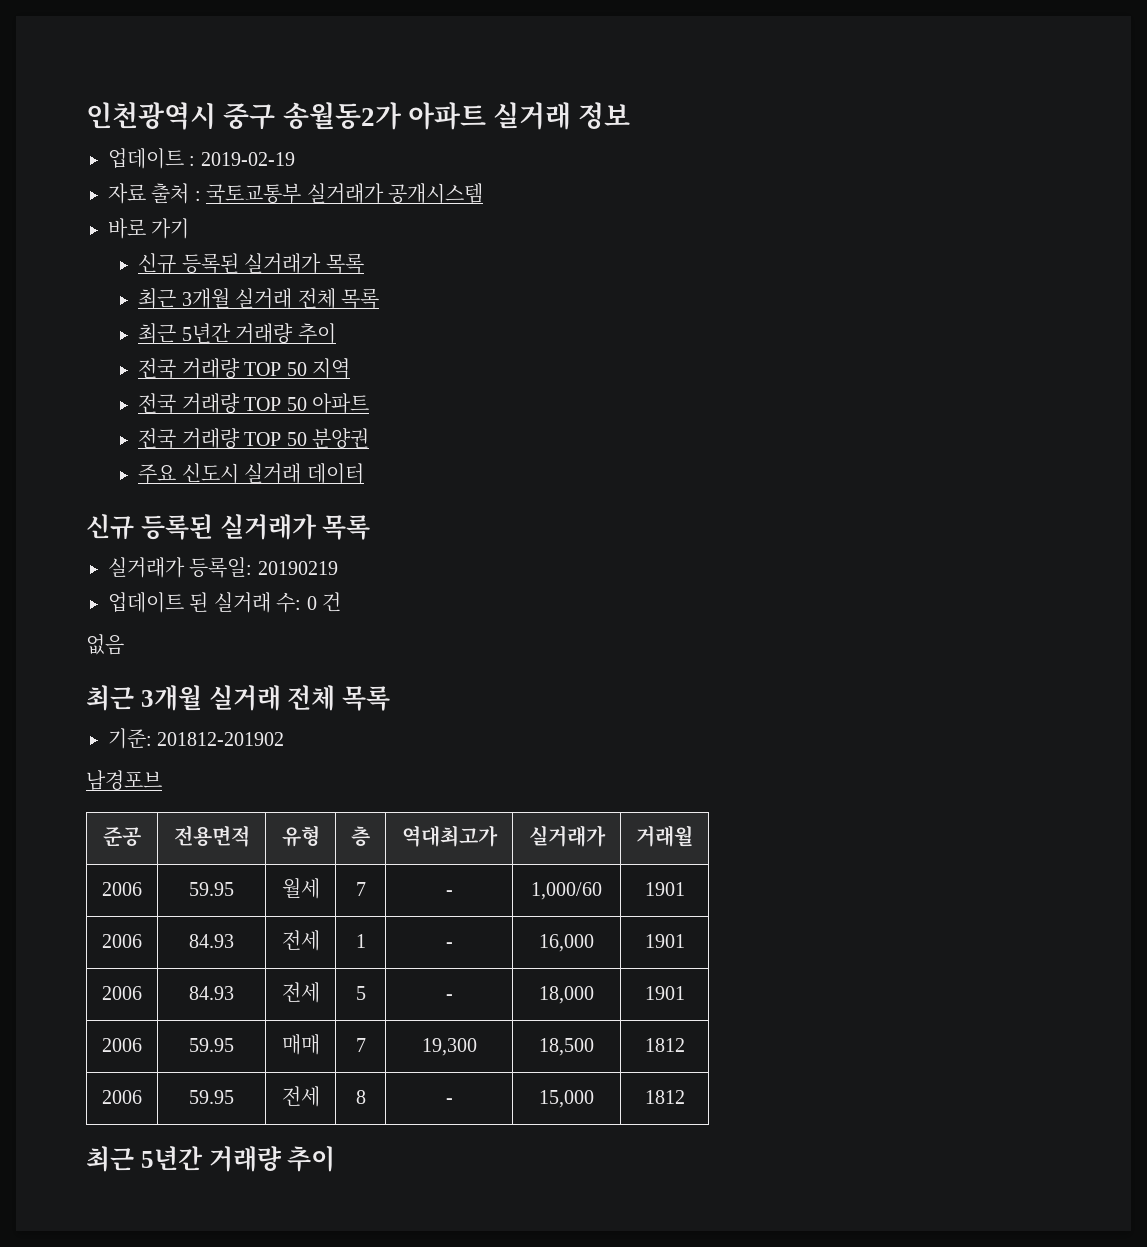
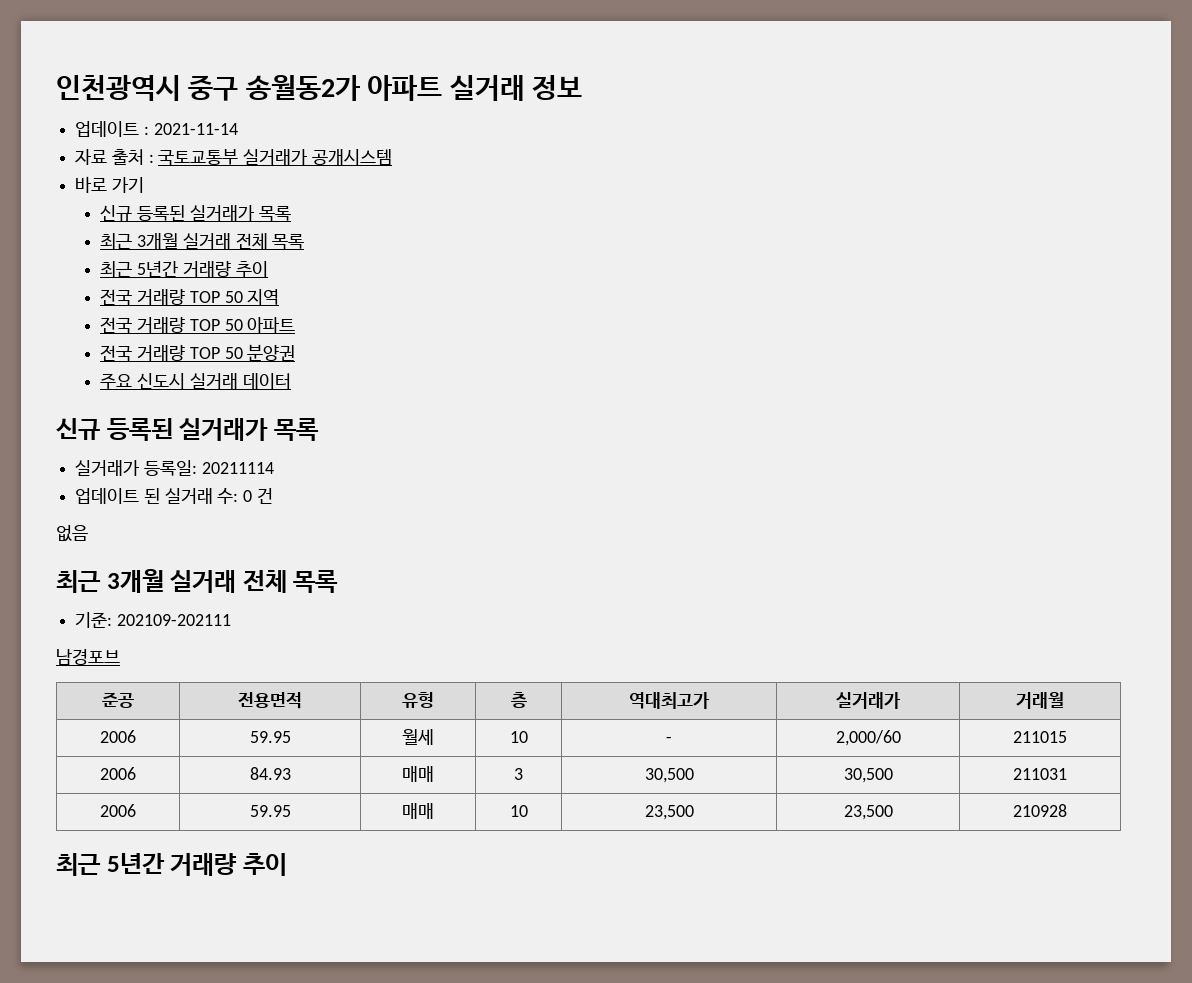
[200,152,295,166] 2019-02-19 -> [153,123,238,135] 2021-11-14
[257,561,338,575] 20190219 -> [201,462,274,474] 20211114
[157,732,285,746] 201812-201902 -> [116,614,231,626] 202109-202111
[355,882,366,896] [445,890,453,896] [531,882,602,900] [644,882,685,896] [102,934,142,948] [189,934,234,948] [281,930,320,951] [355,934,366,948] [445,942,453,948] [539,934,594,952] [644,934,685,948] [102,986,142,1000] [189,986,234,1000] [281,982,320,1003] [355,986,366,1000] [445,994,453,1000] [539,986,594,1004] [644,986,685,1000] [102,1038,142,1052] [189,1038,234,1052] [281,1034,320,1055] [355,1038,366,1052] [421,1038,477,1056] [539,1038,594,1056] [644,1038,685,1052] [102,1090,142,1104] [189,1090,234,1104] [281,1086,320,1107] [355,1090,366,1104] [445,1098,453,1104] [539,1090,594,1108] [644,1090,685,1104] 7 | - | 1,000/60 | 1901 // 2006 | 84.93 | 전세 | 1 | - | 16,000 | 1901 // 2006 | 84.93 | 전세 | 5 | - | 18,000 | 1901 // 2006 | 59.95 | 매매 | 7 | 19,300 | 18,500 | 1812 // 2006 | 59.95 | 전세 | 8 | - | 15,000 | 1812 -> [509,731,528,743] [666,736,672,743] [835,730,901,746] [1013,731,1067,743] [100,767,136,780] [249,767,291,780] [402,766,434,782] [514,768,523,780] [644,768,694,783] [843,768,893,783] [1013,768,1067,780] [100,804,136,817] [249,805,291,817] [402,803,434,819] [509,805,528,817] [644,805,694,820] [843,805,893,820] [1013,804,1067,817] 10 | - | 2,000/60 | 211015 // 2006 | 84.93 | 매매 | 3 | 30,500 | 30,500 | 211031 // 2006 | 59.95 | 매매 | 10 | 23,500 | 23,500 | 210928

